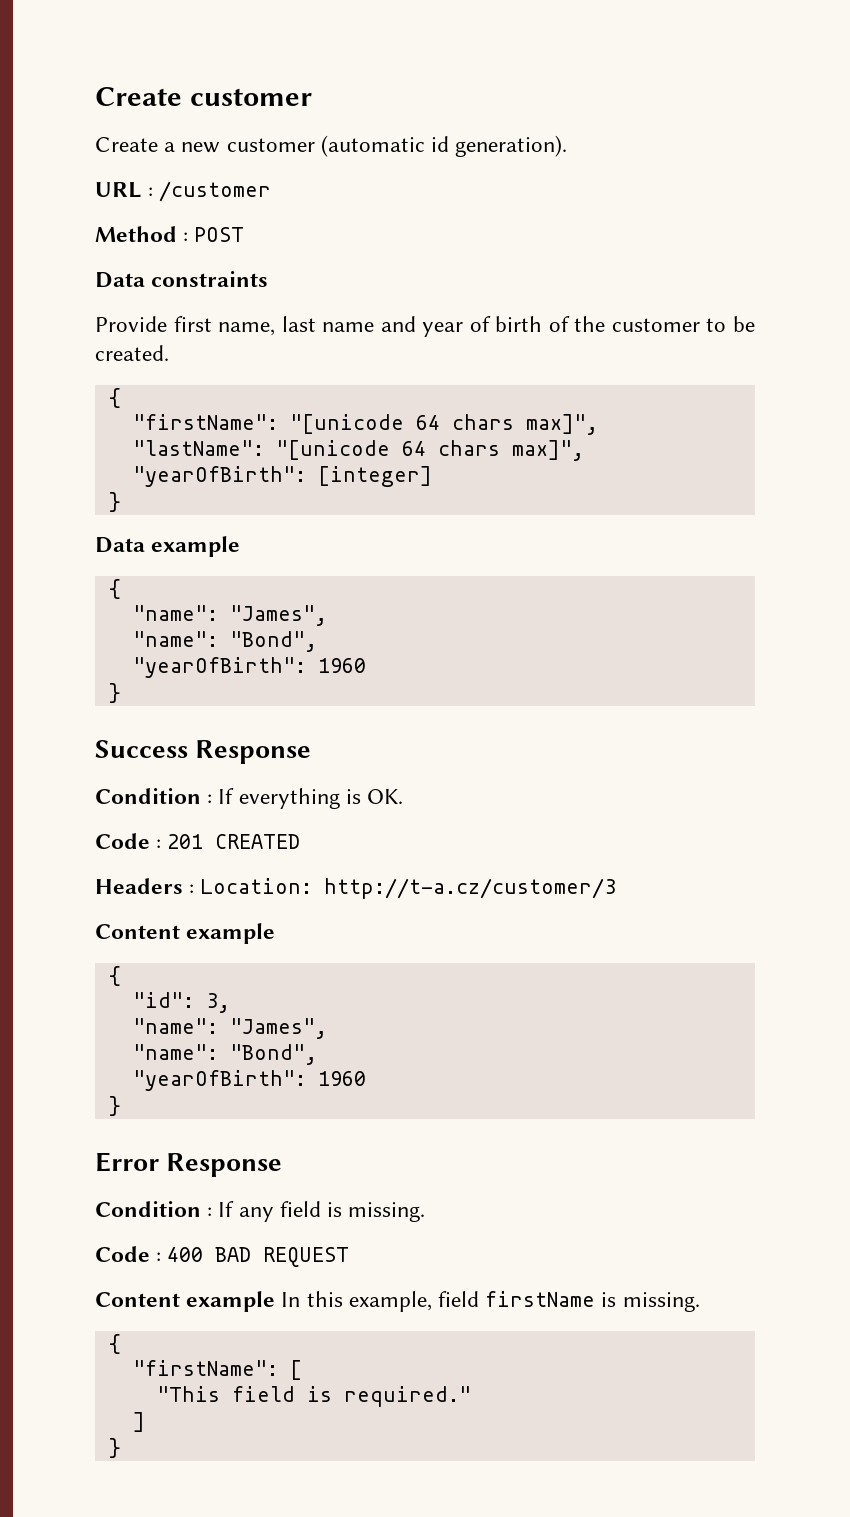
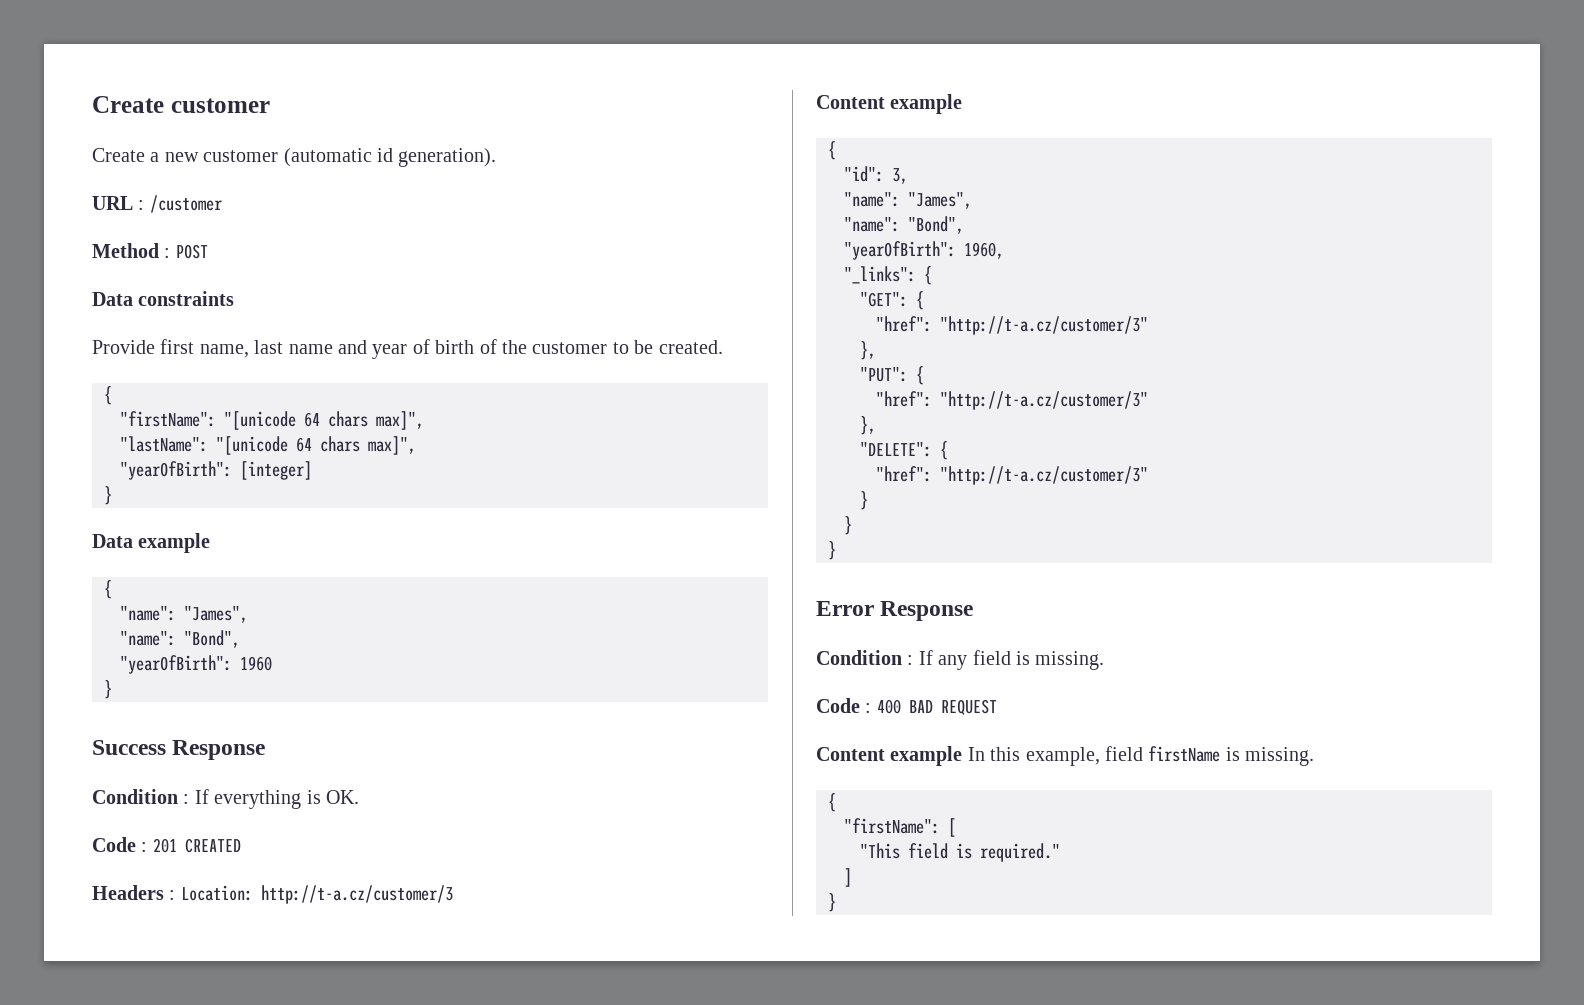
[317,1071,366,1086] 1960 -> [964,242,1004,259] [844,266,932,285] [860,291,924,310] [876,316,1148,335] [860,341,876,360] [860,366,924,385] [876,391,1148,410] [860,416,876,435] [860,441,948,460] [876,466,1148,485] [860,491,868,510] [844,516,852,535] 1960, // "_links": { // "GET": { // "href": "http://t-a.cz/customer/3" // }, // "PUT": { // "href": "http://t-a.cz/customer/3" // }, // "DELETE": { // "href": "http://t-a.cz/customer/3" // } // }

